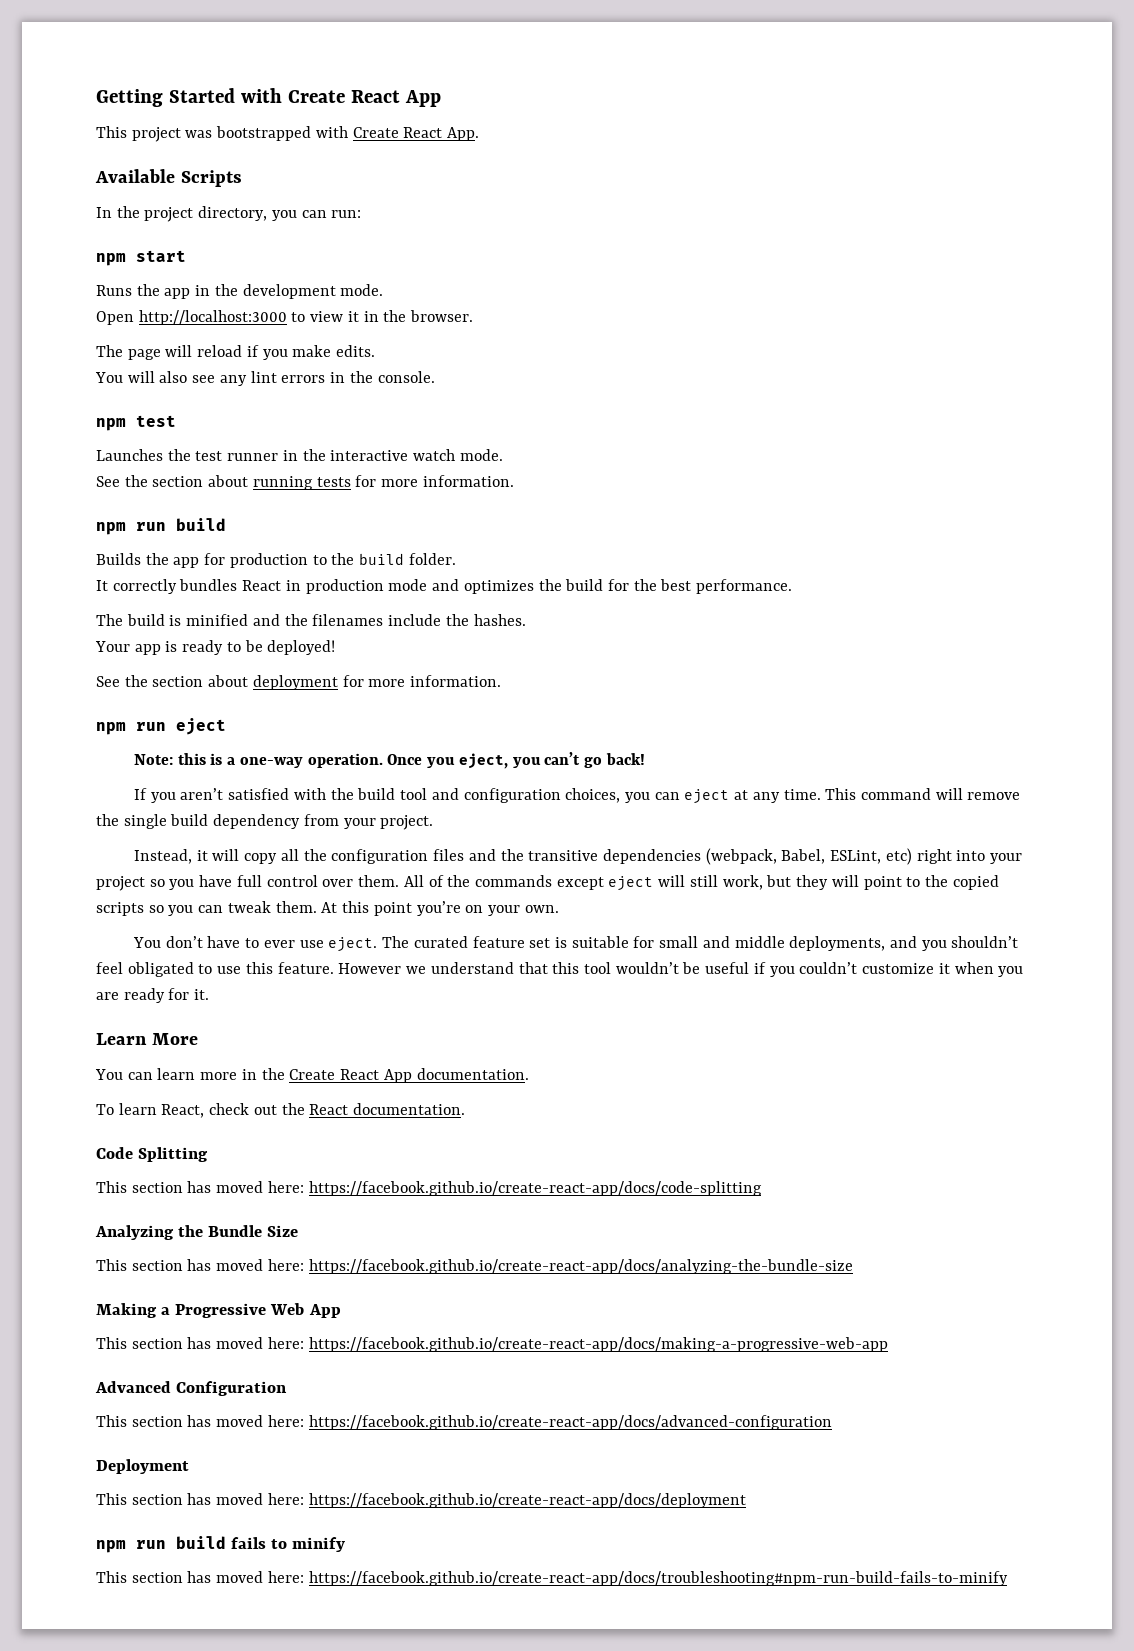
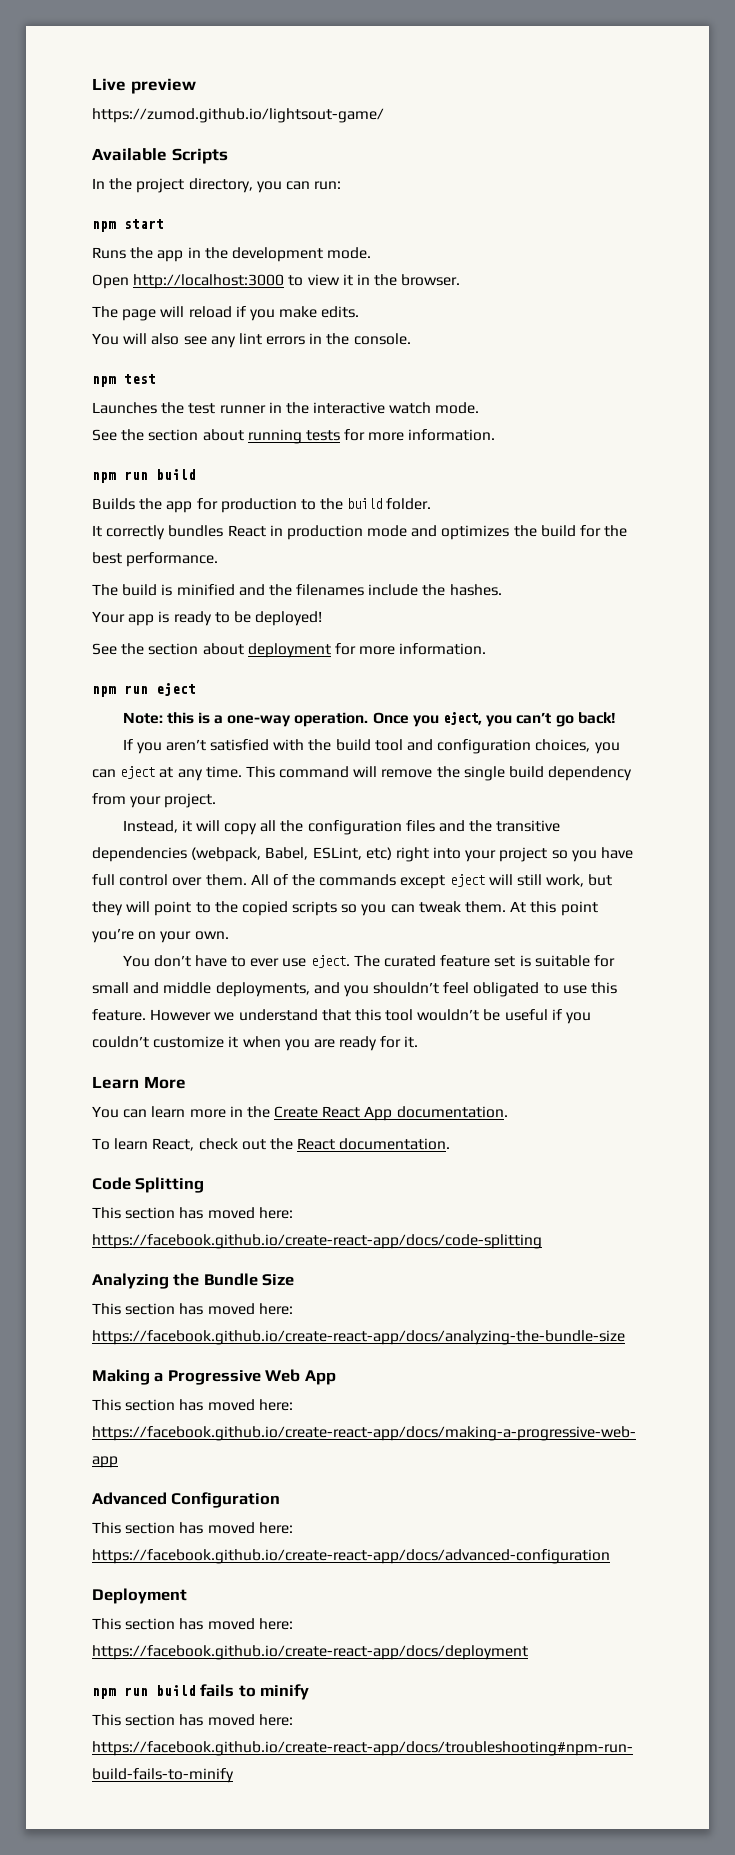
[96,88,441,107] [96,126,480,142] Getting Started with Create React App // This project was bootstrapped with Create React App. -> [92,78,196,94] [92,108,384,123] Live preview // https://zumod.github.io/lightsout-game/

